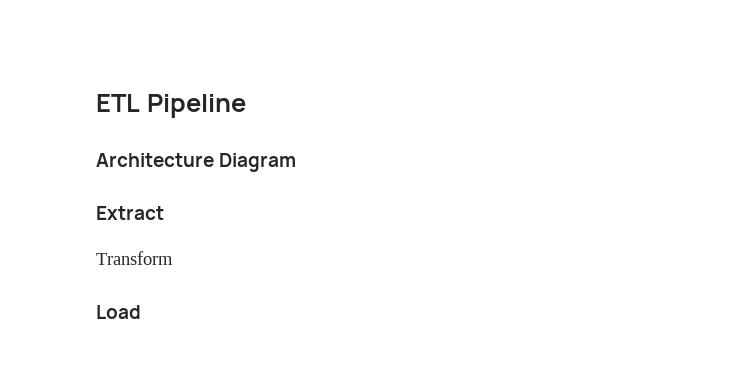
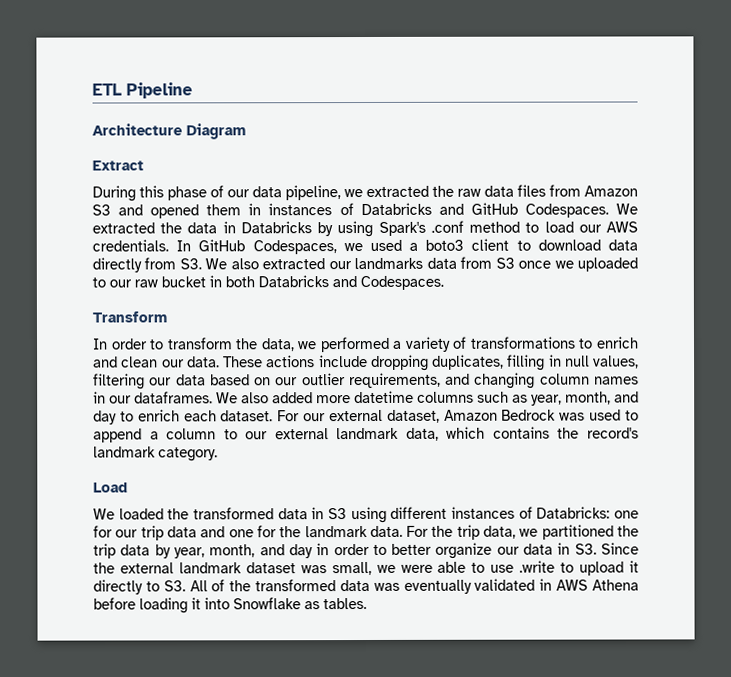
[96,251,173,265] [96,305,141,319] Transform // Load -> [92,184,638,202] [92,202,638,219] [92,220,638,238] [92,238,638,255] [92,256,638,273] [92,275,444,291] [92,311,167,323] [92,336,640,353] [93,354,639,371] [93,372,639,390] [93,390,639,406] [93,409,639,425] [93,426,640,443] [93,446,218,462] [93,482,128,493] [93,506,639,524] [93,524,639,541] [93,542,639,559] [93,560,640,576] [93,578,640,595] [93,597,367,614] During this phase of our data pipeline, we extracted the raw data files from Amazon S3 and opened them in instances of Databricks and GitHub Codespaces. We extracted the data in Databricks by using Spark's .conf method to load our AWS credentials. In GitHub Codespaces, we used a boto3 client to download data directly from S3. We also extracted our landmarks data from S3 once we uploaded to our raw bucket in both Databricks and Codespaces. // Transform // In order to transform the data, we performed a variety of transformations to enrich and clean our data. These actions include dropping duplicates, filling in null values, filtering our data based on our outlier requirements, and changing column names in our dataframes. We also added more datetime columns such as year, month, and day to enrich each dataset. For our external dataset, Amazon Bedrock was used to append a column to our external landmark data, which contains the record's landmark category. // Load // We loaded the transformed data in S3 using different instances of Databricks: one for our trip data and one for the landmark data. For the trip data, we partitioned the trip data by year, month, and day in order to better organize our data in S3. Since the external landmark dataset was small, we were able to use .write to upload it directly to S3. All of the transformed data was eventually validated in AWS Athena before loading it into Snowflake as tables.

